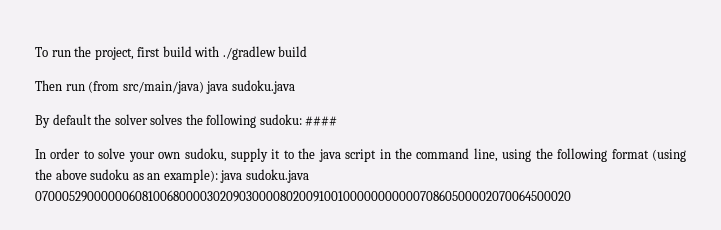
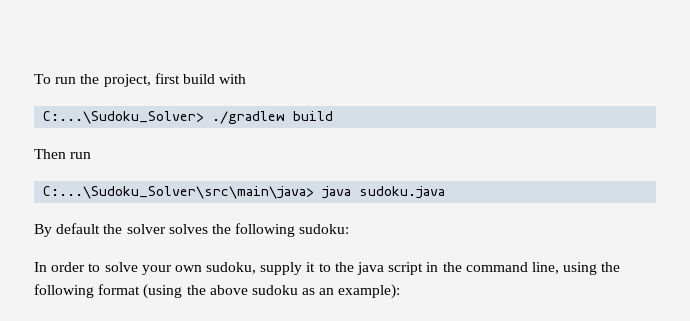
(220, 51) none -> [43,111,205,124] // C:...\Sudoku_Solver>
[88,81,204,94] (from src/main/java) -> [43,186,315,199] // C:...\Sudoku_Solver\src\main\java>
[305,116,338,126] #### -> (350, 229) none
[220,169,309,183] [35,190,571,202] java sudoku.java 070005290000006081006800003020903000080200910010000000000070860500002070064500020 -> (401, 291) none

